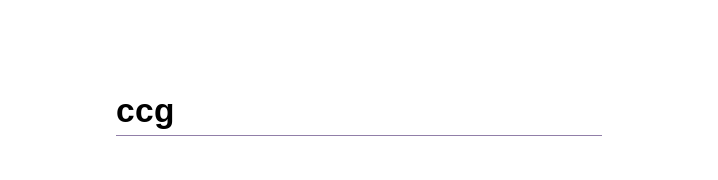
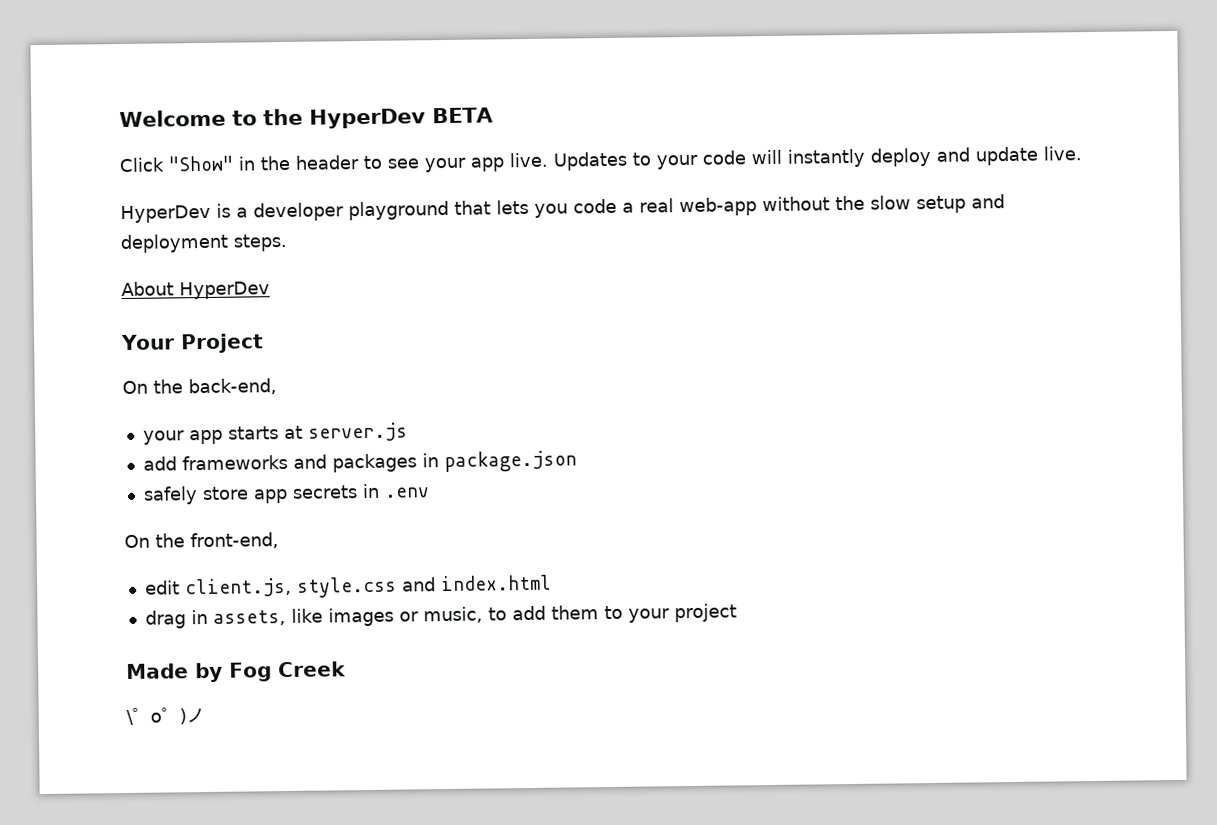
[116,104,174,129] ccg -> [119,107,494,129] [119,146,1082,173] [120,194,1005,224] [120,233,287,254] [121,281,270,300] [121,333,264,354] [122,378,277,396] [142,422,408,445] [142,450,577,473] [142,483,430,505] [124,532,279,550] [144,574,552,598] [144,603,737,629] [126,661,346,683] [126,707,205,725] Welcome to the HyperDev BETA // Click "Show" in the header to see your app live. Updates to your code will instantly deploy and update live. // HyperDev is a developer playground that lets you code a real web-app without the slow setup and deployment steps. // About HyperDev // Your Project // On the back-end, // your app starts at server.js // add frameworks and packages in package.json // safely store app secrets in .env // On the front-end, // edit client.js, style.css and index.html // drag in assets, like images or music, to add them to your project // Made by Fog Creek // \゜o゜)ノ

